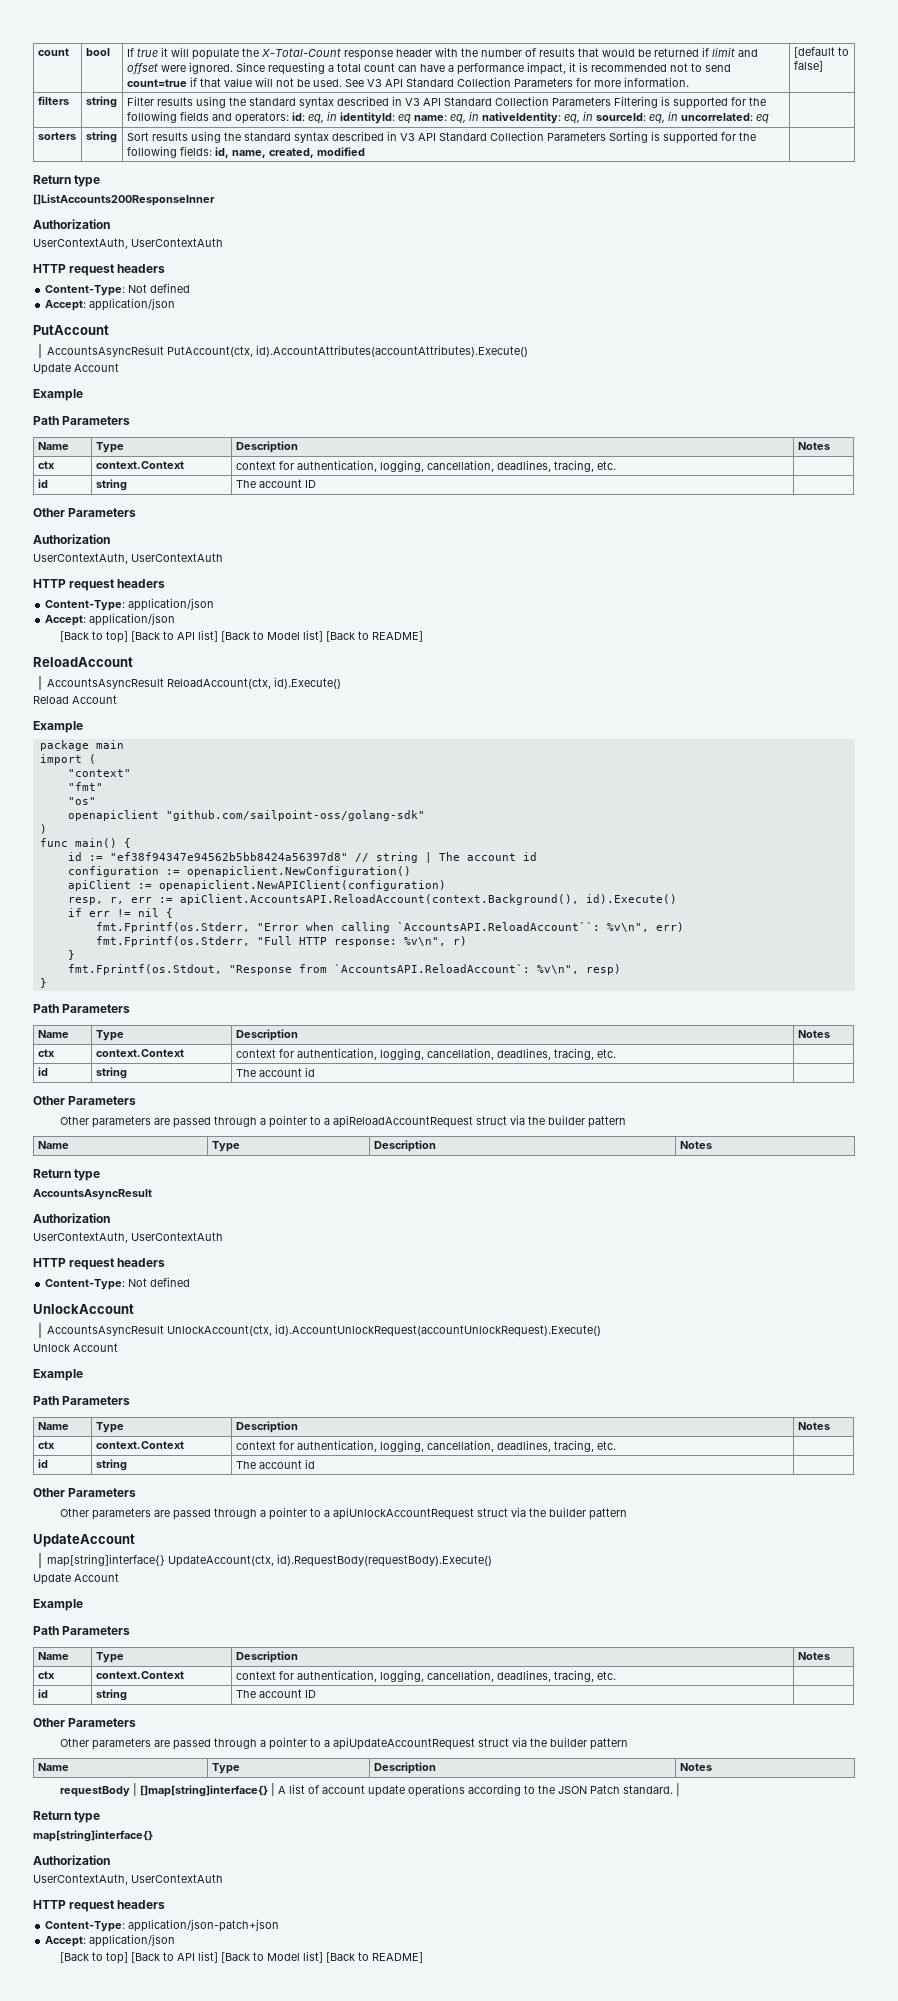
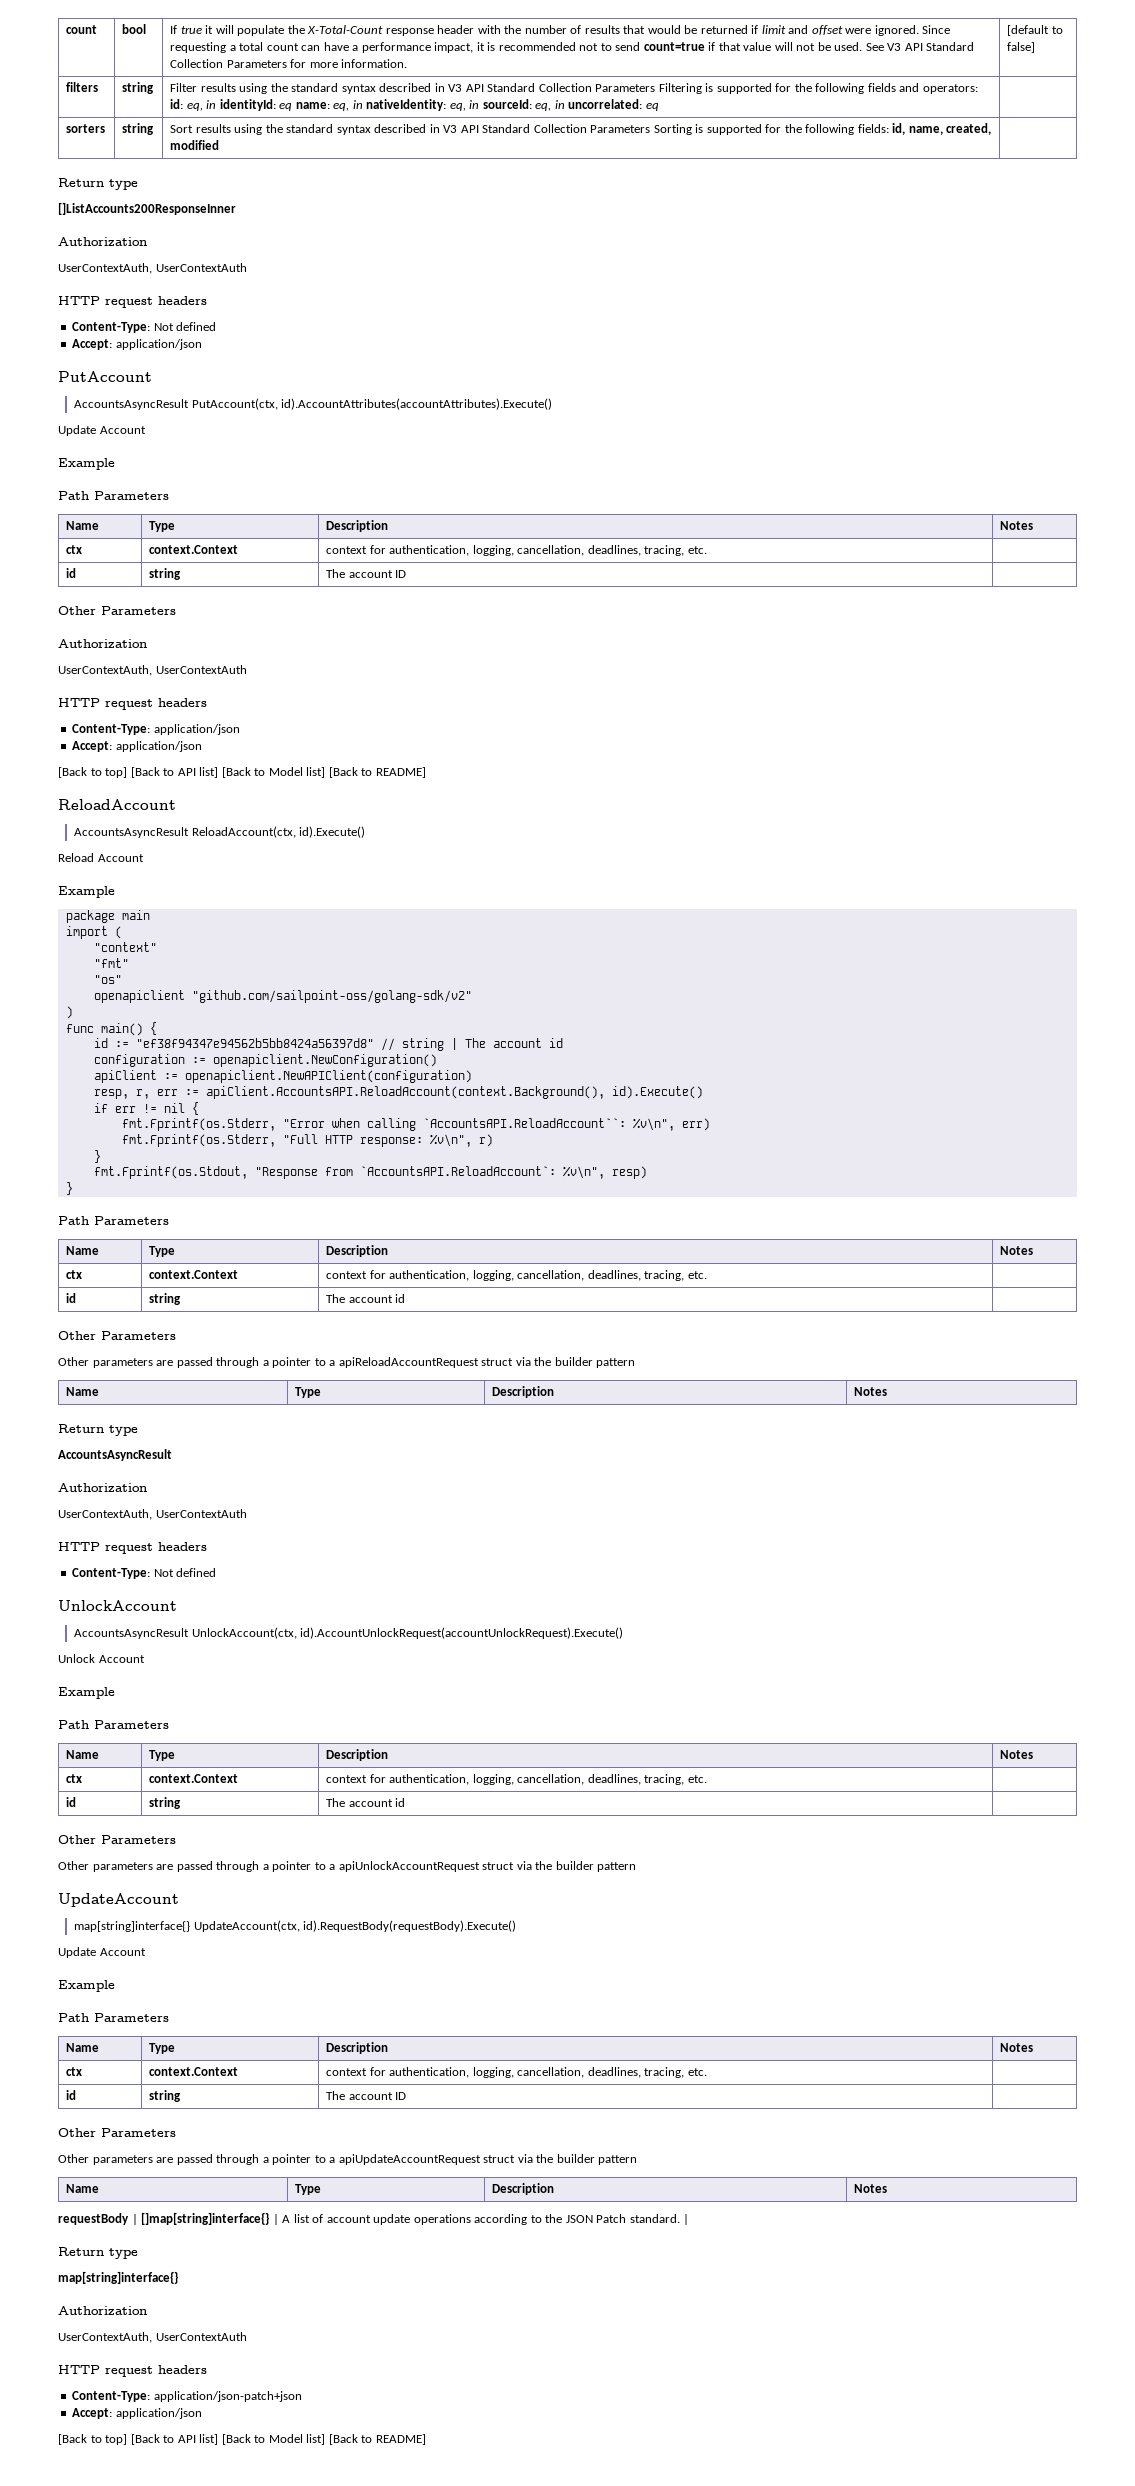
[165,810,425,821] "github.com/sailpoint-oss/golang-sdk" -> [191,990,472,1003] "github.com/sailpoint-oss/golang-sdk/v2"

